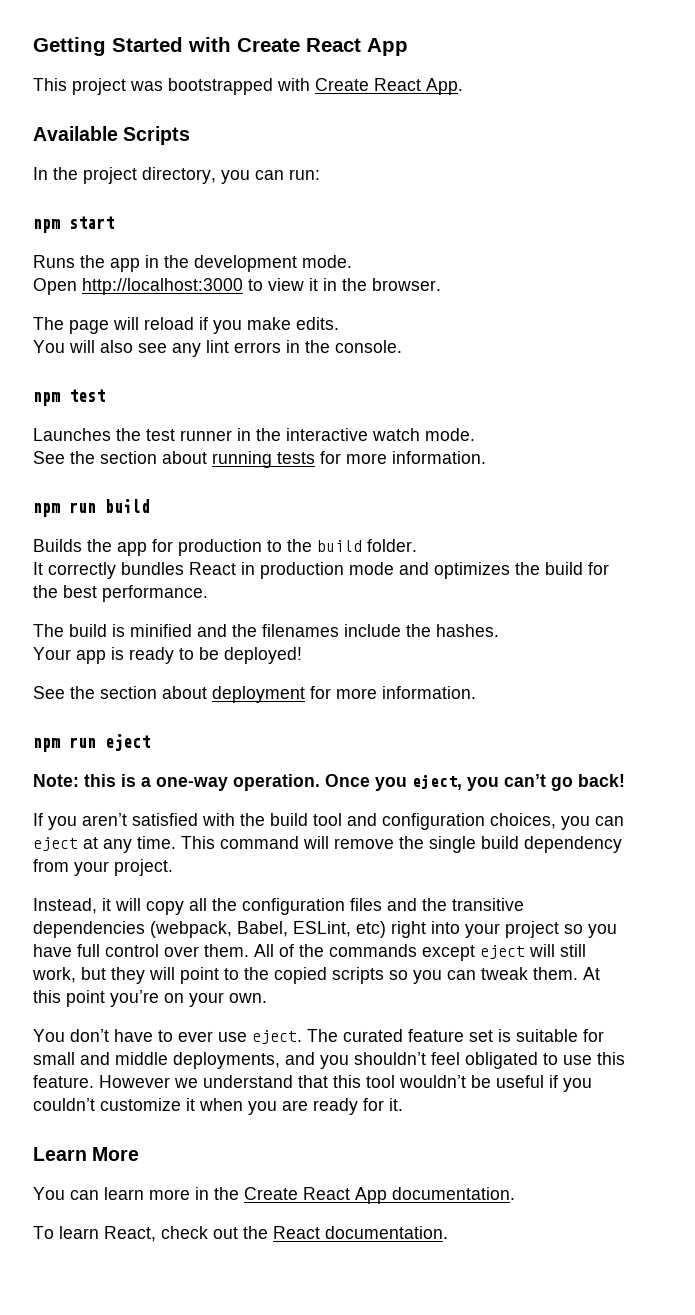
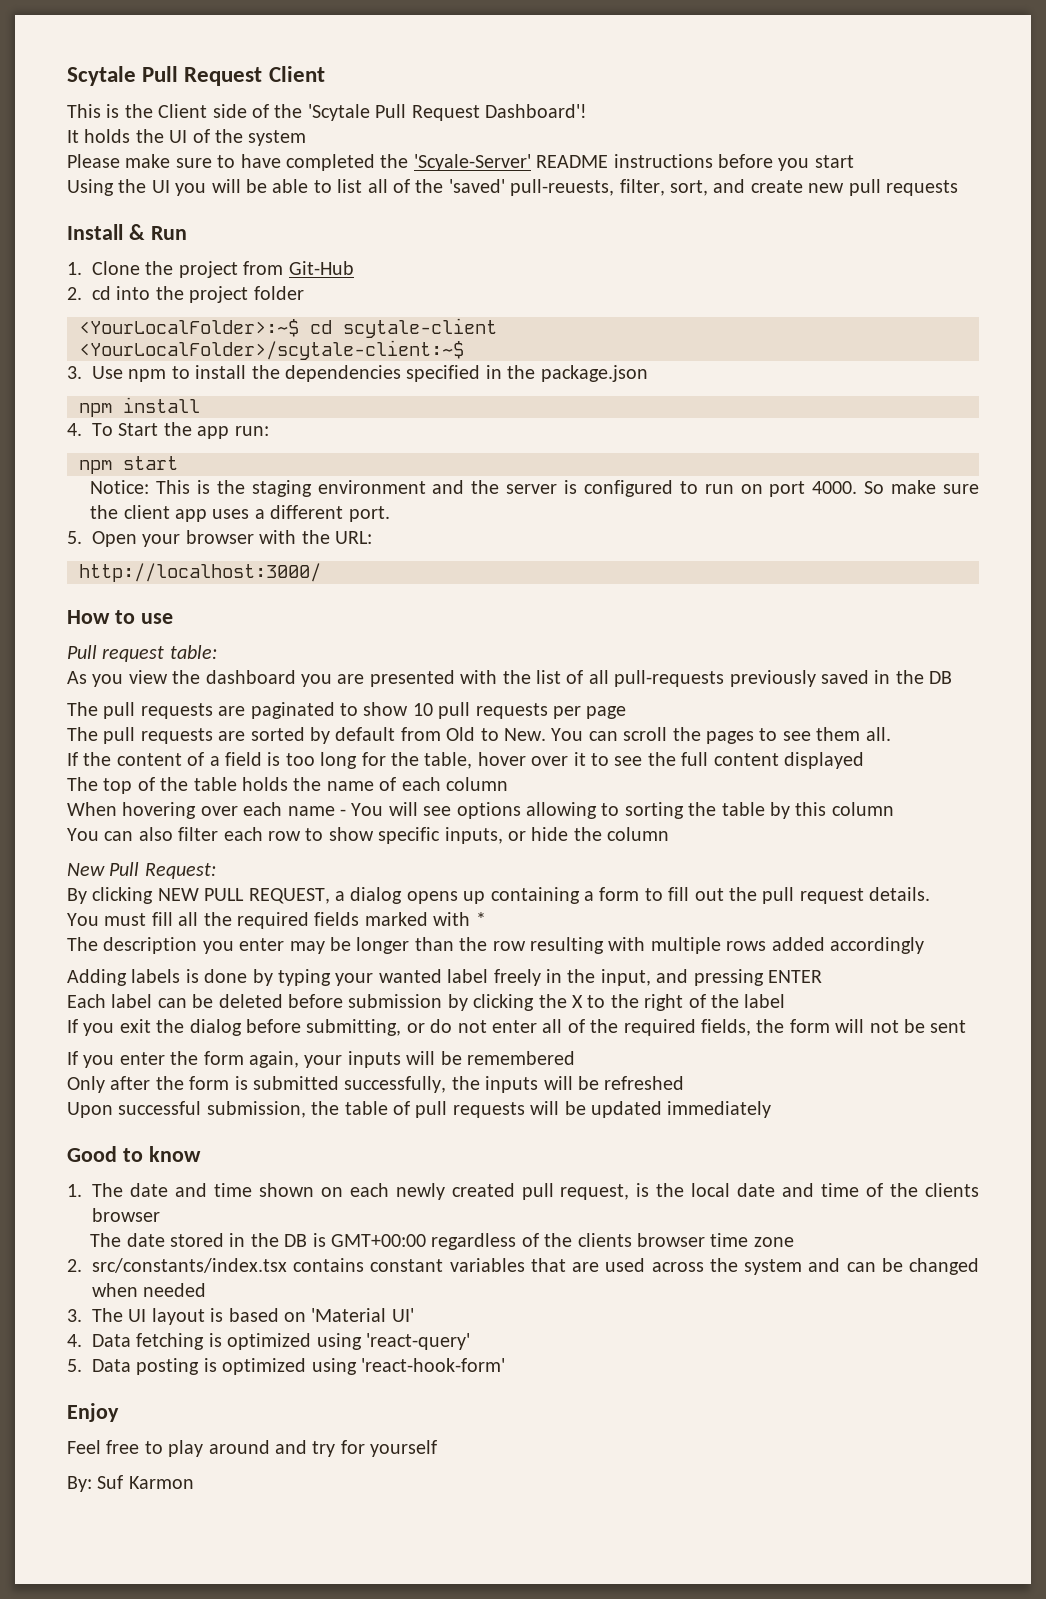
[33,37,408,56] [33,78,463,95] [33,126,191,145] [33,167,320,184] [33,216,114,233] [33,255,352,272] [33,278,441,295] [33,317,339,334] [33,340,402,357] [33,389,105,406] [33,428,475,441] [33,451,486,468] [33,499,150,517] [33,539,417,556] [33,562,609,579] [33,585,208,602] [33,624,499,637] [33,647,302,664] [33,686,476,703] [33,734,150,752] [33,774,625,791] [33,813,624,830] [33,836,622,853] [33,859,173,876] [33,898,524,915] [33,921,617,938] [33,944,586,961] [32,967,600,984] [33,990,267,1007] [33,1029,604,1044] [33,1052,625,1069] [33,1075,592,1092] [33,1098,403,1115] [33,1147,140,1161] [33,1187,515,1204] [33,1226,448,1242] Getting Started with Create React App // This project was bootstrapped with Create React App. // Available Scripts // In the project directory, you can run: // npm start // Runs the app in the development mode. // Open http://localhost:3000 to view it in the browser. // The page will reload if you make edits. // You will also see any lint errors in the console. // npm test // Launches the test runner in the interactive watch mode. // See the section about running tests for more information. // npm run build // Builds the app for production to the build folder. // It correctly bundles React in production mode and optimizes the build for the best performance. // The build is minified and the filenames include the hashes. // Your app is ready to be deployed! // See the section about deployment for more information. // npm run eject // Note: this is a one-way operation. Once you eject, you can’t go back! // If you aren’t satisfied with the build tool and configuration choices, you can eject at any time. This command will remove the single build dependency from your project. // Instead, it will copy all the configuration files and the transitive dependencies (webpack, Babel, ESLint, etc) right into your project so you have full control over them. All of the commands except eject will still work, but they will point to the copied scripts so you can tweak them. At this point you’re on your own. // You don’t have to ever use eject. The curated feature set is suitable for small and middle deployments, and you shouldn’t feel obligated to use this feature. However we understand that this tool wouldn’t be useful if you couldn’t customize it when you are ready for it. // Learn More // You can learn more in the Create React App documentation. // To learn React, check out the React documentation. -> [67,66,325,86] [67,104,587,121] [67,129,307,146] [67,154,854,171] [67,179,958,196] [67,224,187,240] [67,261,354,278] [67,286,304,303] [79,318,497,338] [79,340,464,360] [67,365,648,382] [79,397,200,417] [67,422,269,439] [79,456,178,474] [90,480,979,497] [90,505,390,522] [67,530,372,547] [79,563,321,582] [67,610,173,624] [67,645,217,662] [67,670,953,687] [67,702,627,719] [67,727,891,744] [67,752,864,769] [67,777,508,794] [67,802,894,819] [67,827,670,844] [67,862,216,879] [67,887,931,904] [67,912,486,929] [67,937,924,954] [67,969,822,986] [67,994,786,1011] [67,1019,967,1036] [67,1051,575,1068] [67,1076,685,1093] [67,1101,772,1118] [67,1146,201,1162] [67,1183,979,1200] [92,1208,160,1222] [90,1233,794,1250] [67,1258,980,1275] [92,1283,207,1297] [67,1308,414,1325] [67,1333,470,1350] [67,1358,505,1375] [67,1403,119,1422] [67,1440,438,1457] [67,1475,194,1492] Scytale Pull Request Client // This is the Client side of the 'Scytale Pull Request Dashboard'! // It holds the UI of the system // Please make sure to have completed the 'Scyale-Server' README instructions before you start // Using the UI you will be able to list all of the 'saved' pull-reuests, filter, sort, and create new pull requests // Install & Run // 1. Clone the project from Git-Hub // 2. cd into the project folder // <YourLocalFolder>:~$ cd scytale-client // <YourLocalFolder>/scytale-client:~$ // 3. Use npm to install the dependencies specified in the package.json // npm install // 4. To Start the app run: // npm start // Notice: This is the staging environment and the server is configured to run on port 4000. So make sure the client app uses a different port. // 5. Open your browser with the URL: // http://localhost:3000/ // How to use // Pull request table: // As you view the dashboard you are presented with the list of all pull-requests previously saved in the DB // The pull requests are paginated to show 10 pull requests per page // The pull requests are sorted by default from Old to New. You can scroll the pages to see them all. // If the content of a field is too long for the table, hover over it to see the full content displayed // The top of the table holds the name of each column // When hovering over each name - You will see options allowing to sorting the table by this column // You can also filter each row to show specific inputs, or hide the column // New Pull Request: // By clicking NEW PULL REQUEST, a dialog opens up containing a form to fill out the pull request details. // You must fill all the required fields marked with * // The description you enter may be longer than the row resulting with multiple rows added accordingly // Adding labels is done by typing your wanted label freely in the input, and pressing ENTER // Each label can be deleted before submission by clicking the X to the right of the label // If you exit the dialog before submitting, or do not enter all of the required fields, the form will not be sent // If you enter the form again, your inputs will be remembered // Only after the form is submitted successfully, the inputs will be refreshed // Upon successful submission, the table of pull requests will be updated immediately // Good to know // 1. The date and time shown on each newly created pull request, is the local date and time of the clients browser // The date stored in the DB is GMT+00:00 regardless of the clients browser time zone // 2. src/constants/index.tsx contains constant variables that are used across the system and can be changed when needed // 3. The UI layout is based on 'Material UI' // 4. Data fetching is optimized using 'react-query' // 5. Data posting is optimized using 'react-hook-form' // Enjoy // Feel free to play around and try for yourself // By: Suf Karmon

